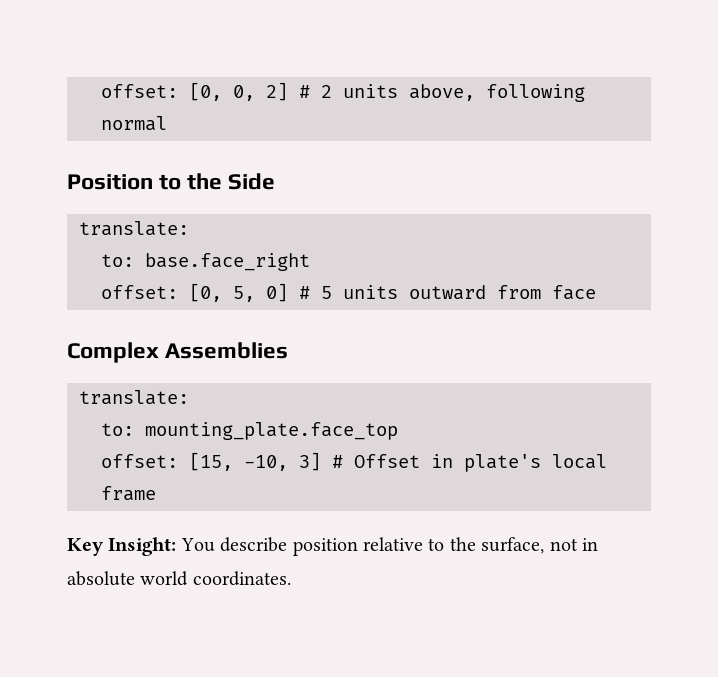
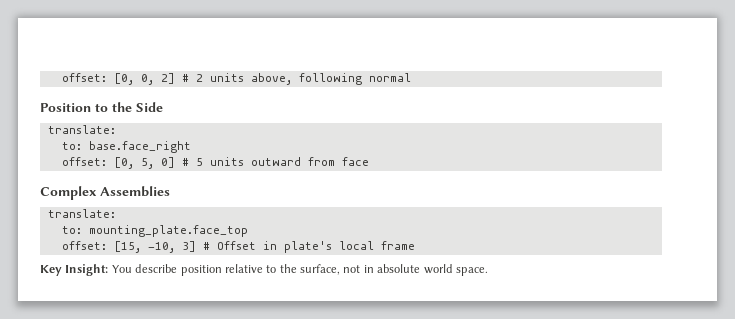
[192,571,291,586] coordinates. -> [455,267,488,276] space.

